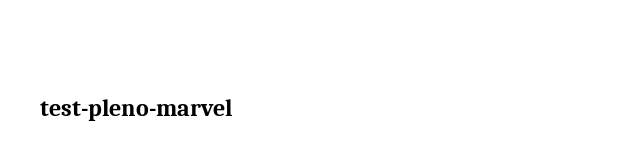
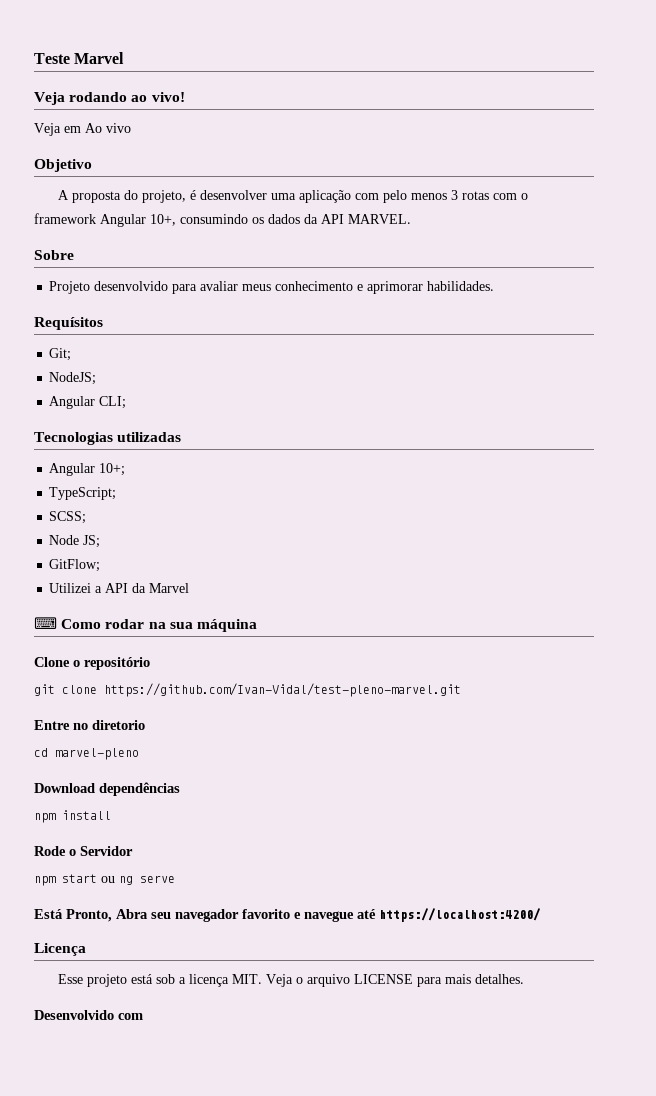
[40,99,232,121] test-pleno-marvel -> [34,52,125,64] [34,92,185,105] [34,123,131,136] [34,159,92,172] [58,190,529,203] [34,213,411,227] [34,250,74,260] [49,281,495,294] [34,317,103,330] [49,348,72,361] [49,372,97,385] [49,396,127,409] [34,432,182,445] [49,463,126,476] [49,487,117,500] [49,511,87,524] [49,535,101,548] [49,559,101,572] [49,583,190,593] [34,617,257,632] [34,657,150,670] [34,683,461,697] [34,720,145,730] [34,748,139,760] [34,782,180,796] [34,810,111,823] [34,846,133,856] [34,874,175,886] [34,908,541,922] [34,943,86,956] [58,974,525,987] [34,1010,143,1020] Teste Marvel // Veja rodando ao vivo! // Veja em Ao vivo // Objetivo // A proposta do projeto, é desenvolver uma aplicação com pelo menos 3 rotas com o framework Angular 10+, consumindo os dados da API MARVEL. // Sobre // Projeto desenvolvido para avaliar meus conhecimento e aprimorar habilidades. // Requísitos // Git; // NodeJS; // Angular CLI; // Tecnologias utilizadas // Angular 10+; // TypeScript; // SCSS; // Node JS; // GitFlow; // Utilizei a API da Marvel // ⌨ Como rodar na sua máquina // Clone o repositório // git clone https://github.com/Ivan-Vidal/test-pleno-marvel.git // Entre no diretorio // cd marvel-pleno // Download dependências // npm install // Rode o Servidor // npm start ou ng serve // Está Pronto, Abra seu navegador favorito e navegue até https://localhost:4200/ // Licença // Esse projeto está sob a licença MIT. Veja o arquivo LICENSE para mais detalhes. // Desenvolvido com

